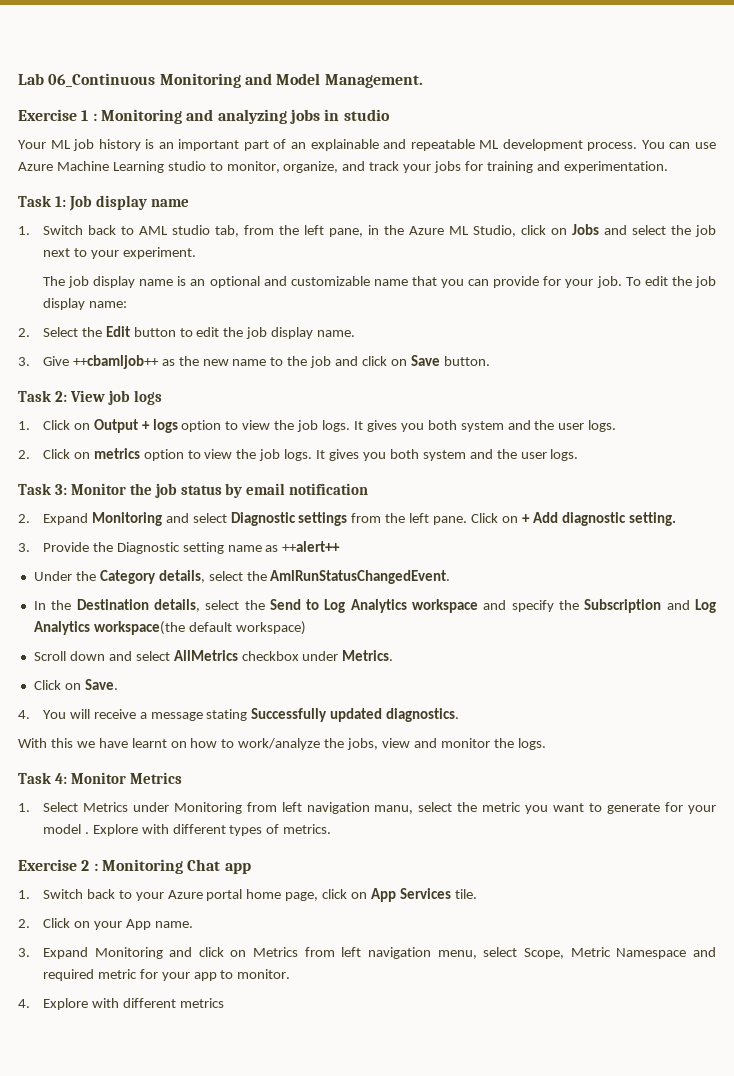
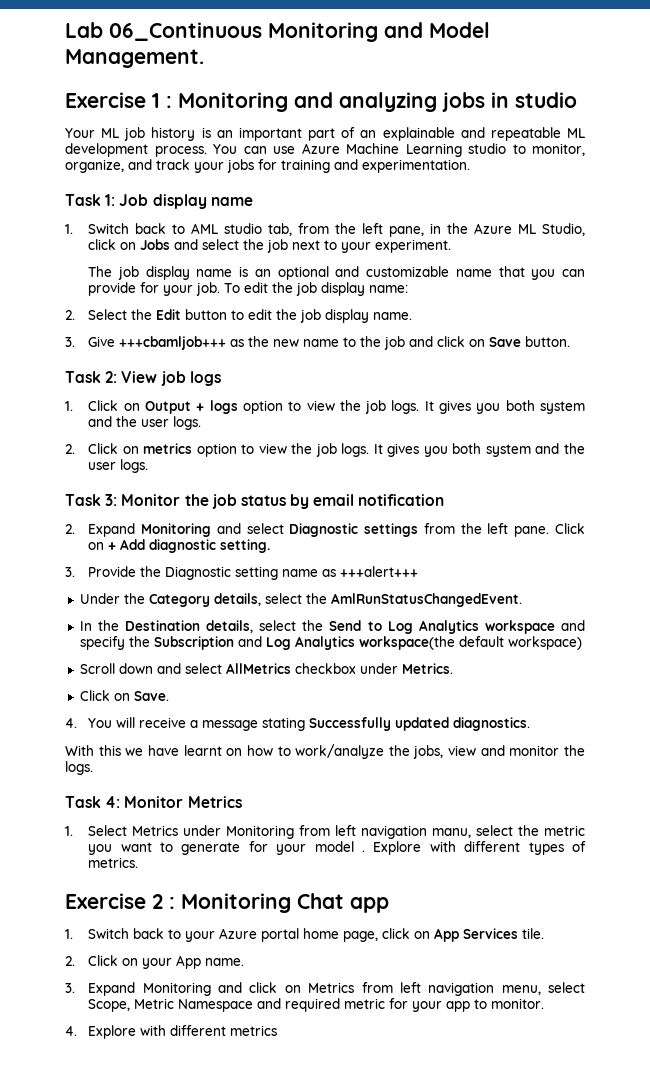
[72,355,159,369] ++cbamljob++ -> [119,336,227,350] +++cbamljob+++
[282,541,341,552] ++alert++ -> [340,566,419,577] +++alert+++

